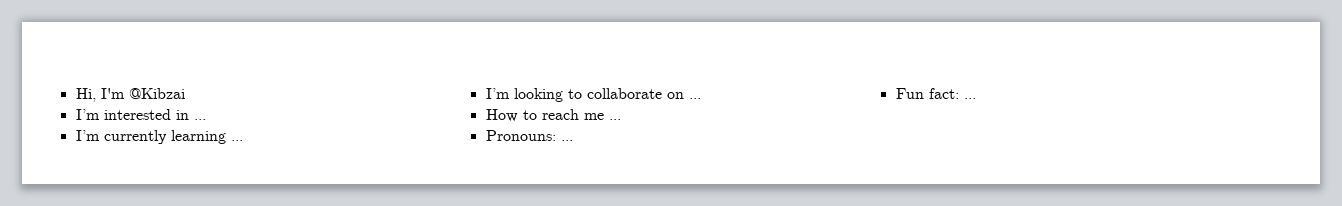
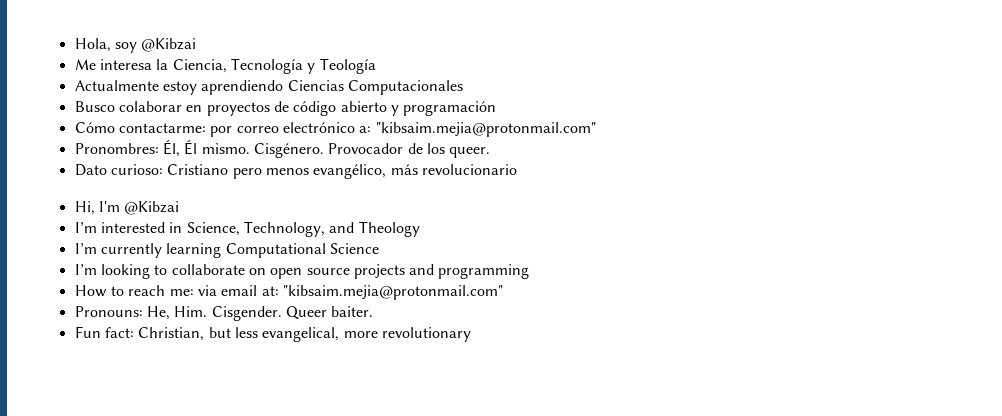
(75, 95) none -> [74,38,197,53] [74,58,376,74] [74,80,463,95] [74,101,497,116] [74,122,596,137] [74,140,491,158] [74,164,517,179] Hola, soy @Kibzai // Me interesa la Ciencia, Tecnología y Teología // Actualmente estoy aprendiendo Ciencias Computacionales // Busco colaborar en proyectos de código abierto y programación // Cómo contactarme: por correo electrónico a: "kibsaim.mejia@protonmail.com" // Pronombres: Él, Él mismo. Cisgénero. Provocador de los queer. // Dato curioso: Cristiano pero menos evangélico, más revolucionario //
[193,119,206,120] ... -> [186,221,420,237] Science, Technology, and Theology
[230,140,243,141] ... -> [225,243,379,258] Computational Science
[688,98,701,99] [485,109,621,122] [485,130,573,141] [895,88,976,99] ... // How to reach me ... // Pronouns: ... // Fun fact: ... -> [270,264,530,279] [74,285,503,300] [74,306,374,321] [74,326,471,342] open source projects and programming // How to reach me: via email at: "kibsaim.mejia@protonmail.com" // Pronouns: He, Him. Cisgender. Queer baiter. // Fun fact: Christian, but less evangelical, more revolutionary

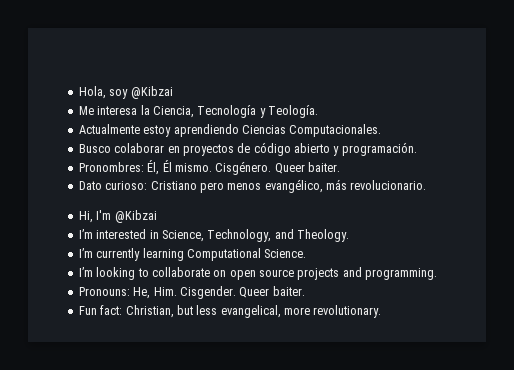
[319,58,376,74] Teología -> [268,105,318,118] Teología.
[347,80,463,95] Computacionales -> [289,124,382,137] Computacionales.
[403,101,497,116] [74,122,596,137] programación // Cómo contactarme: por correo electrónico a: "kibsaim.mejia@protonmail.com" -> [341,142,417,156] programación.
[328,143,491,158] Provocador de los queer. -> [274,162,340,174] Queer baiter.
[421,164,517,175] revolucionario -> [350,180,427,190] revolucionario.
[358,221,420,237] Theology -> [297,229,349,242] Theology.
[329,243,379,254] Science -> [264,249,307,258] Science.
[438,264,530,279] [74,285,503,300] programming // How to reach me: via email at: "kibsaim.mejia@protonmail.com" -> [365,268,438,280] programming.
[381,327,471,342] revolutionary -> [313,305,382,318] revolutionary.

